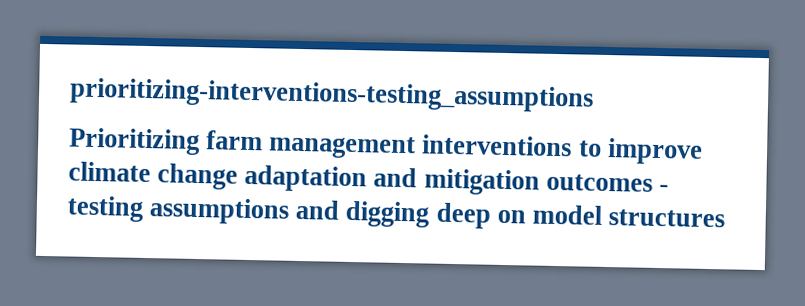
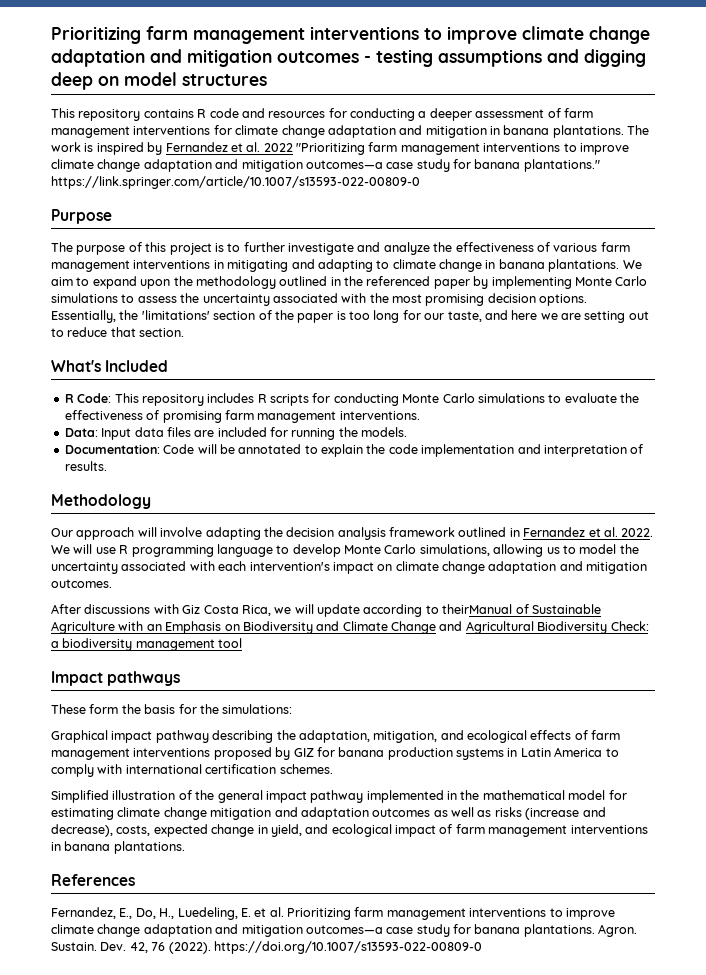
[69,77,594,113] prioritizing-interventions-testing_assumptions // -> (51, 35) none
(726, 218) none -> [51,108,593,121] [51,125,650,138] [51,142,629,155] [51,159,600,172] [51,176,420,189] [51,209,112,224] [51,242,630,255] [51,259,642,272] [51,276,648,289] [51,293,588,306] [51,310,649,323] [51,327,185,337] [51,360,169,372] [64,393,639,406] [64,410,420,423] [64,427,408,440] [64,444,644,457] [64,461,107,471] [51,494,151,509] [51,527,654,540] [51,544,639,557] [51,561,648,574] [51,579,112,588] [51,604,601,617] [51,621,649,634] [51,638,243,651] [51,671,181,686] [51,704,293,714] [51,730,621,743] [51,747,619,760] [51,764,333,777] [51,790,627,803] [51,807,606,820] [51,824,648,837] [51,841,185,854] [51,874,135,886] [51,907,615,920] [51,924,638,937] [51,941,482,954] // This repository contains R code and resources for conducting a deeper assessment of farm management interventions for climate change adaptation and mitigation in banana plantations. The work is inspired by Fernandez et al. 2022 "Prioritizing farm management interventions to improve climate change adaptation and mitigation outcomes—a case study for banana plantations." https://link.springer.com/article/10.1007/s13593-022-00809-0 // Purpose // The purpose of this project is to further investigate and analyze the effectiveness of various farm management interventions in mitigating and adapting to climate change in banana plantations. We aim to expand upon the methodology outlined in the referenced paper by implementing Monte Carlo simulations to assess the uncertainty associated with the most promising decision options. Essentially, the 'limitations' section of the paper is too long for our taste, and here we are setting out to reduce that section. // What's Included // R Code: This repository includes R scripts for conducting Monte Carlo simulations to evaluate the effectiveness of promising farm management interventions. // Data: Input data files are included for running the models. // Documentation: Code will be annotated to explain the code implementation and interpretation of results. // Methodology // Our approach will involve adapting the decision analysis framework outlined in Fernandez et al. 2022. We will use R programming language to develop Monte Carlo simulations, allowing us to model the uncertainty associated with each intervention's impact on climate change adaptation and mitigation outcomes. // After discussions with Giz Costa Rica, we will update according to theirManual of Sustainable Agriculture with an Emphasis on Biodiversity and Climate Change and Agricultural Biodiversity Check: a biodiversity management tool // Impact pathways // These form the basis for the simulations: // Graphical impact pathway describing the adaptation, mitigation, and ecological effects of farm management interventions proposed by GIZ for banana production systems in Latin America to comply with international certification schemes. // Simplified illustration of the general impact pathway implemented in the mathematical model for estimating climate change mitigation and adaptation outcomes as well as risks (increase and decrease), costs, expected change in yield, and ecological impact of farm management interventions in banana plantations. // References // Fernandez, E., Do, H., Luedeling, E. et al. Prioritizing farm management interventions to improve climate change adaptation and mitigation outcomes—a case study for banana plantations. Agron. Sustain. Dev. 42, 76 (2022). https://doi.org/10.1007/s13593-022-00809-0

